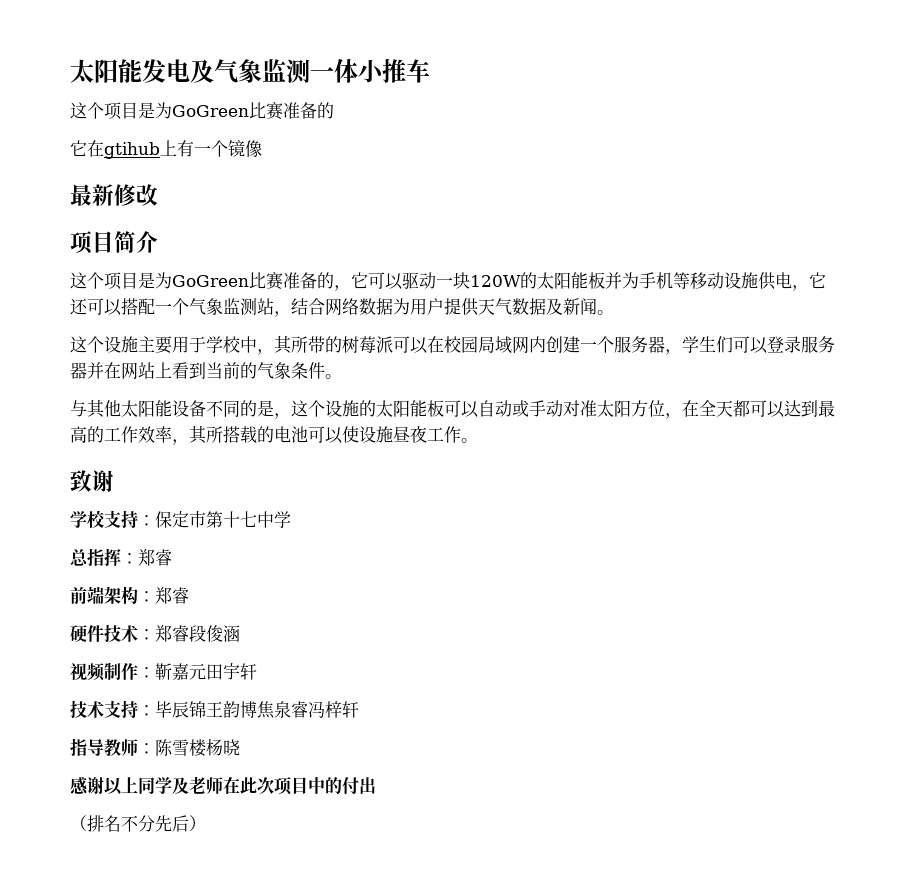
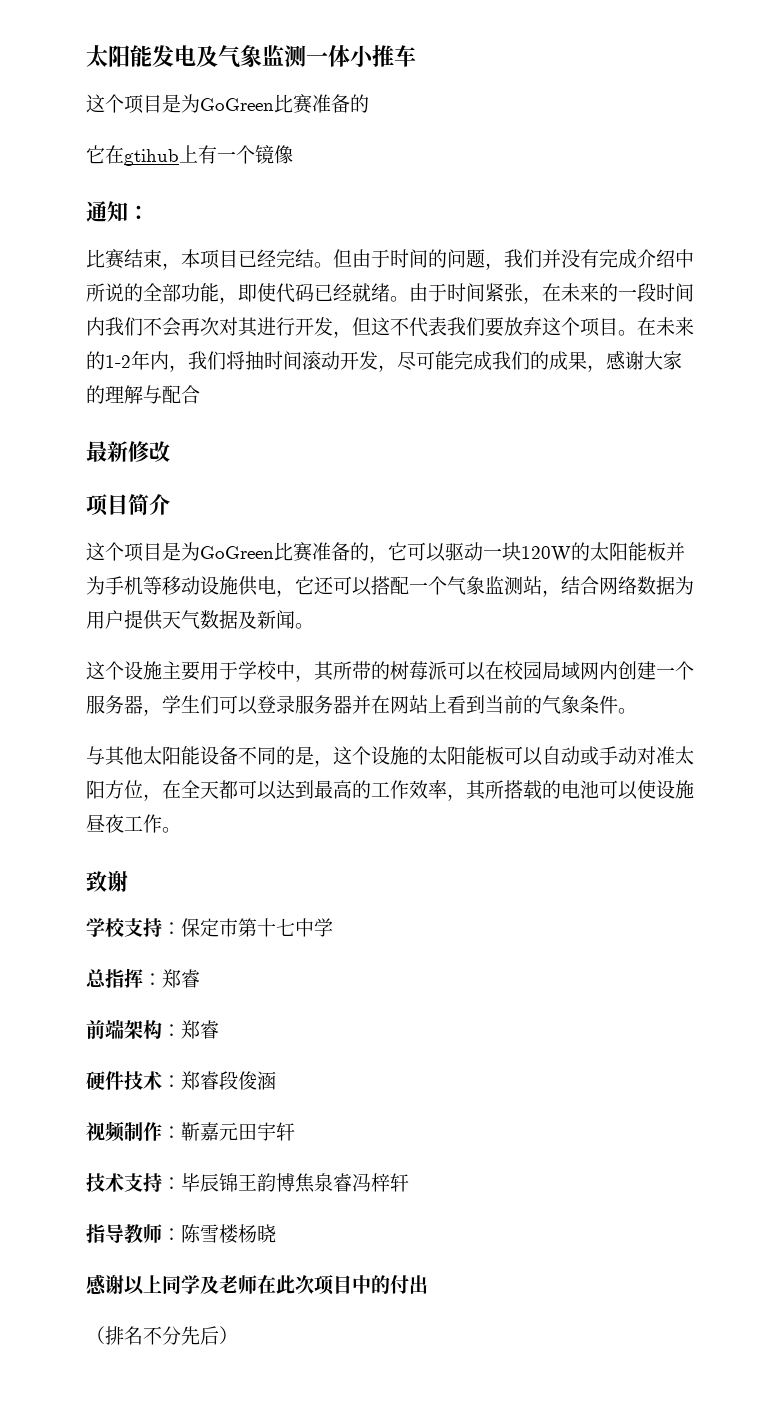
(262, 149) none -> [86,201,149,222] [86,249,694,270] [86,283,694,304] [86,317,694,338] [86,351,682,372] [86,385,200,404] // 通知： // 比赛结束，本项目已经完结。但由于时间的问题，我们并没有完成介绍中所说的全部功能，即使代码已经就绪。由于时间紧张，在未来的一段时间内我们不会再次对其进行开发，但这不代表我们要放弃这个项目。在未来的1-2年内，我们将抽时间滚动开发，尽可能完成我们的成果，感谢大家的理解与配合

